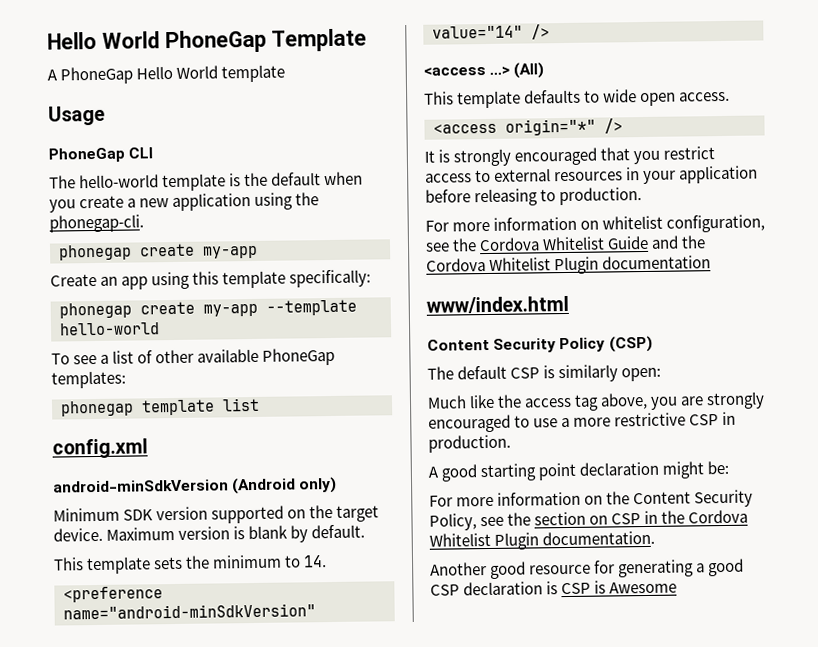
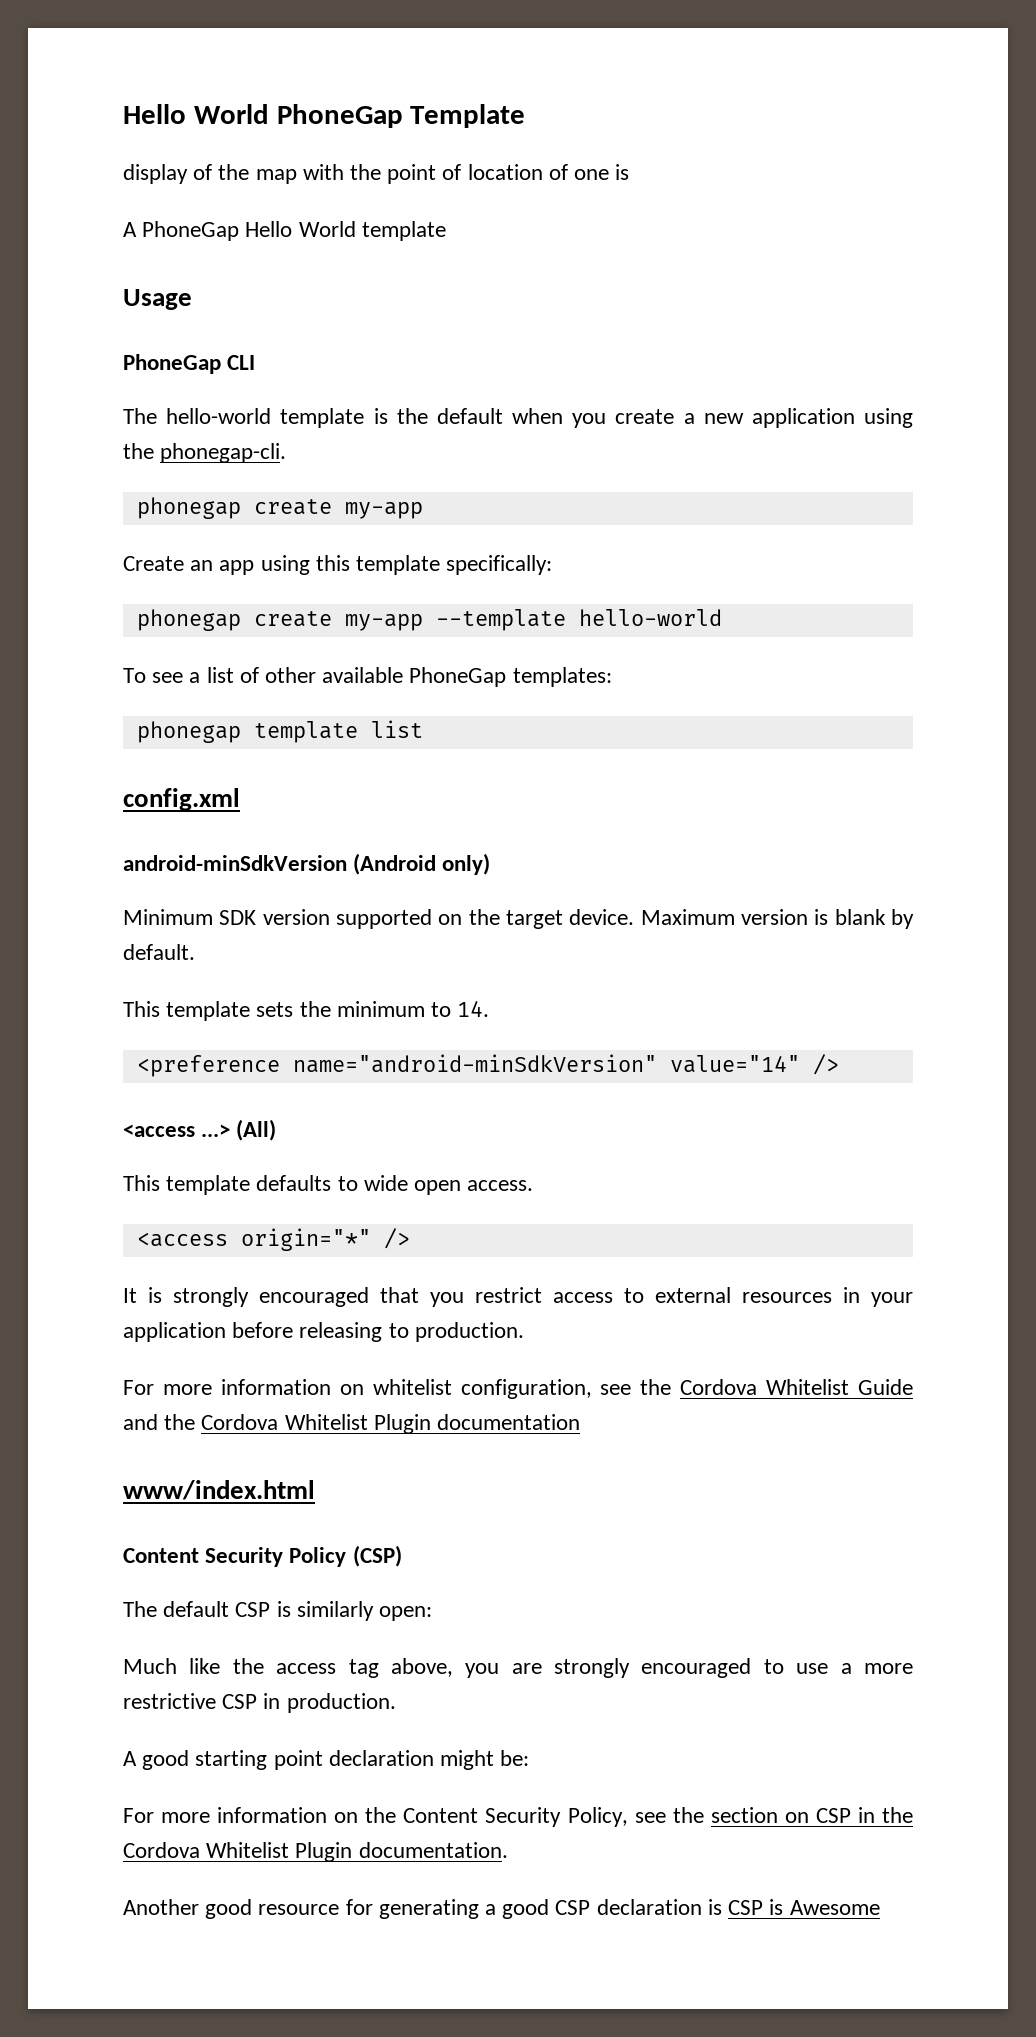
(368, 40) none -> [123,164,630,184] // display of the map with the point of location of one is

